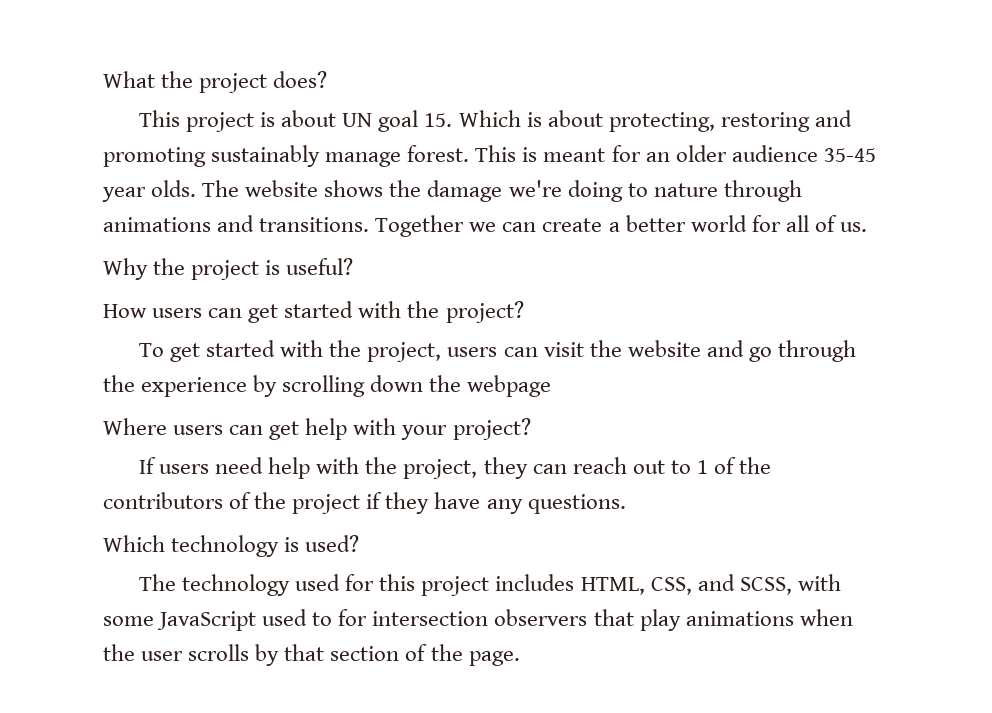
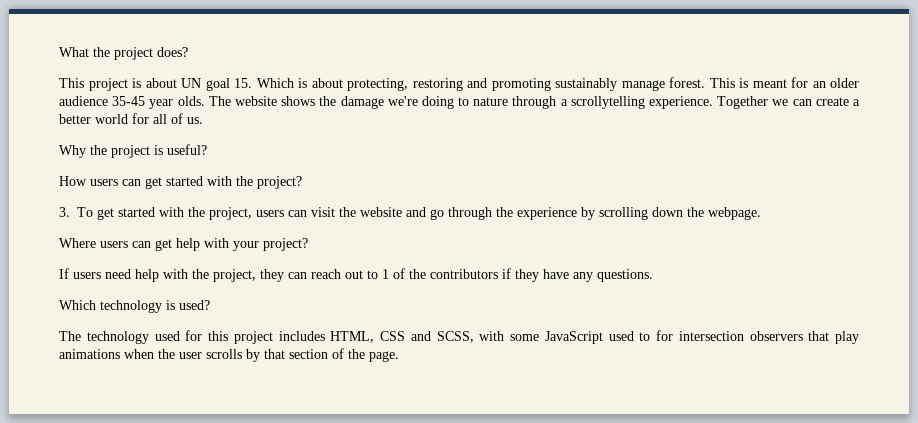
[103,215,370,232] animations and transitions. -> [560,96,714,109] a scrollytelling experience.
(524, 312) none -> [59,207,70,217] 3.
[467,375,552,397] webpage -> [708,207,761,220] webpage.
[229,492,361,514] of the project -> (498, 274) none
[650,577,692,595] CSS, -> [380,331,405,341] CSS

